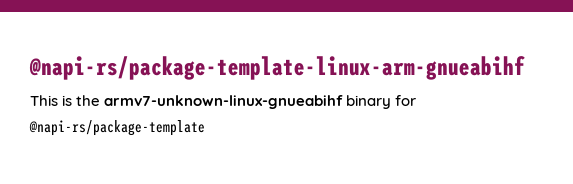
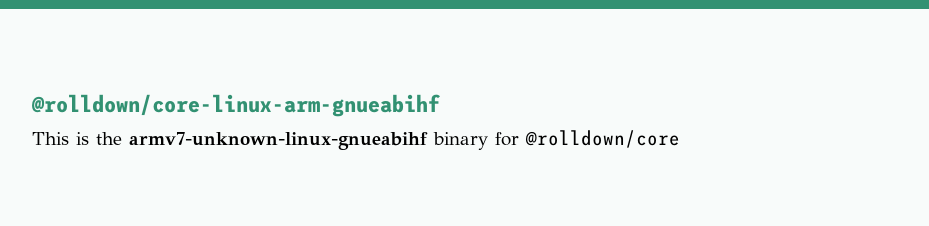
[29,56,525,80] @napi-rs/package-template-linux-arm-gnueabihf -> [32,94,440,117] @rolldown/core-linux-arm-gnueabihf
[29,120,205,136] @napi-rs/package-template -> [525,130,680,148] @rolldown/core

